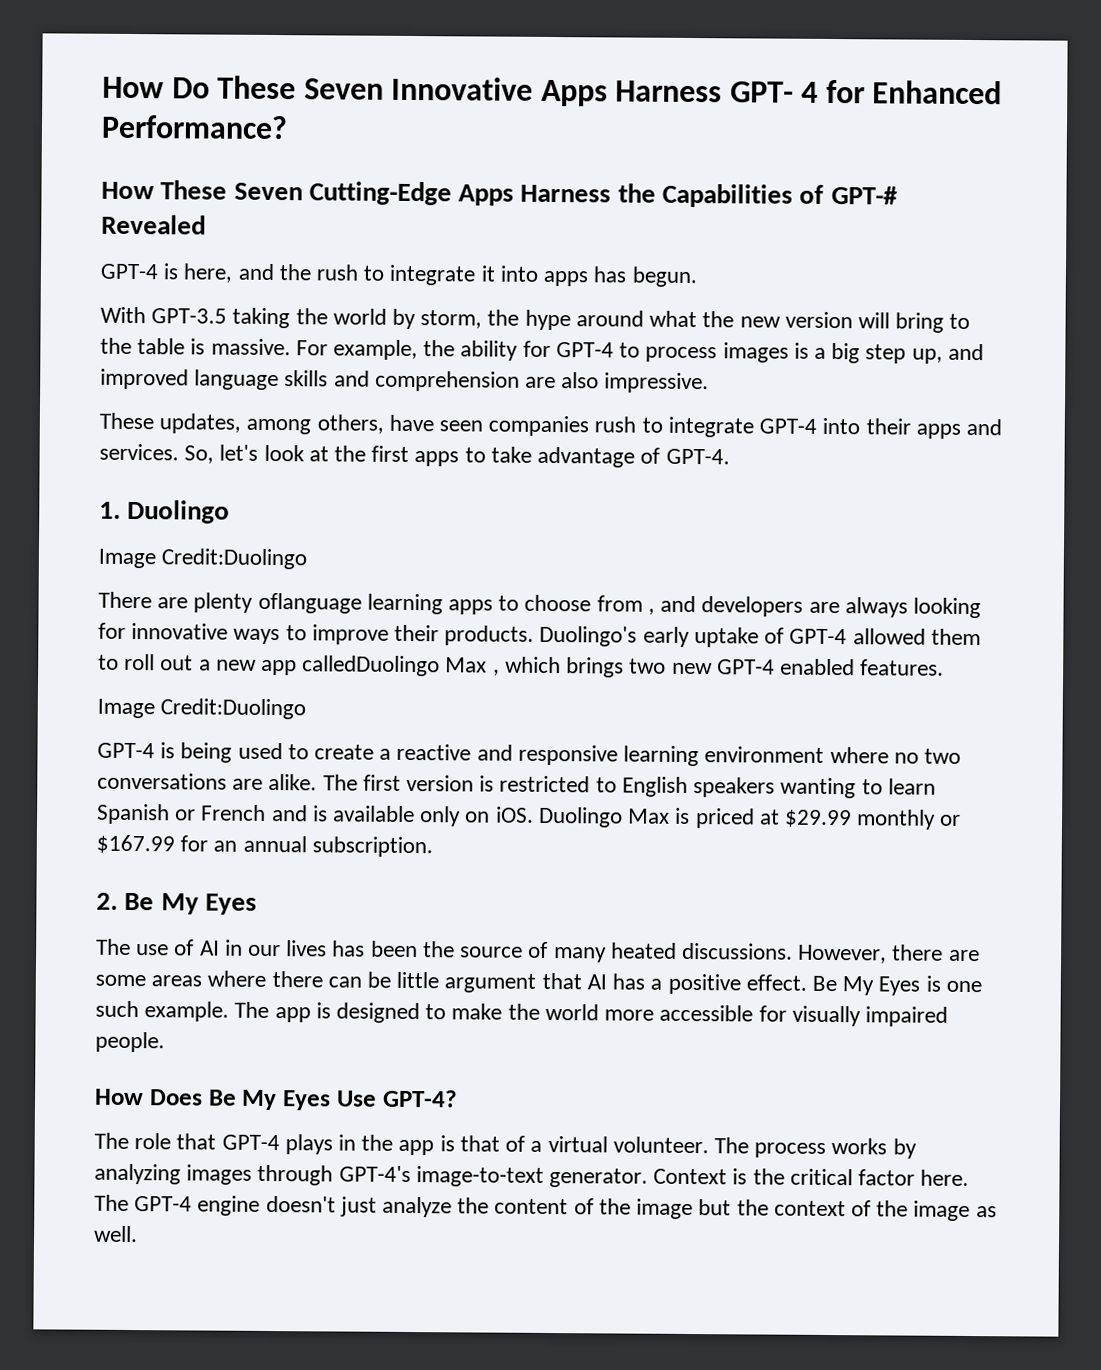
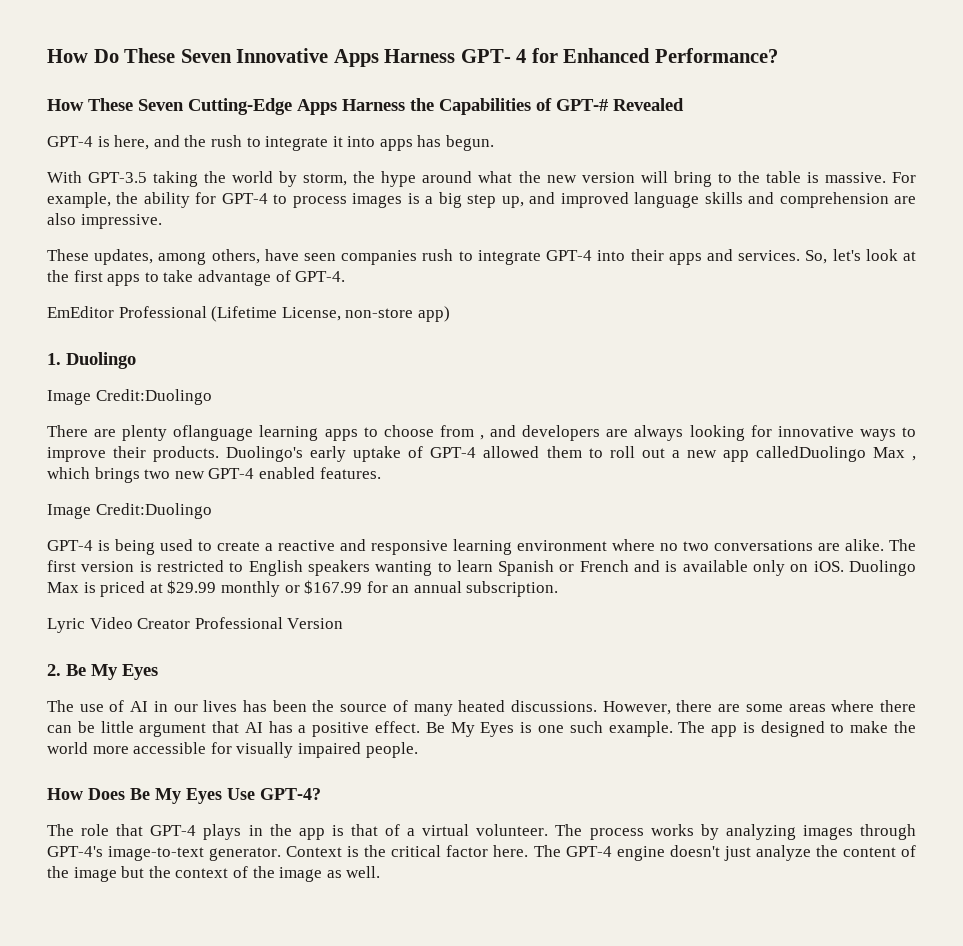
(730, 456) none -> [47,306,450,322] // EmEditor Professional (Lifetime License, non-store app)
(433, 847) none -> [47,617,344,633] // Lyric Video Creator Professional Version

